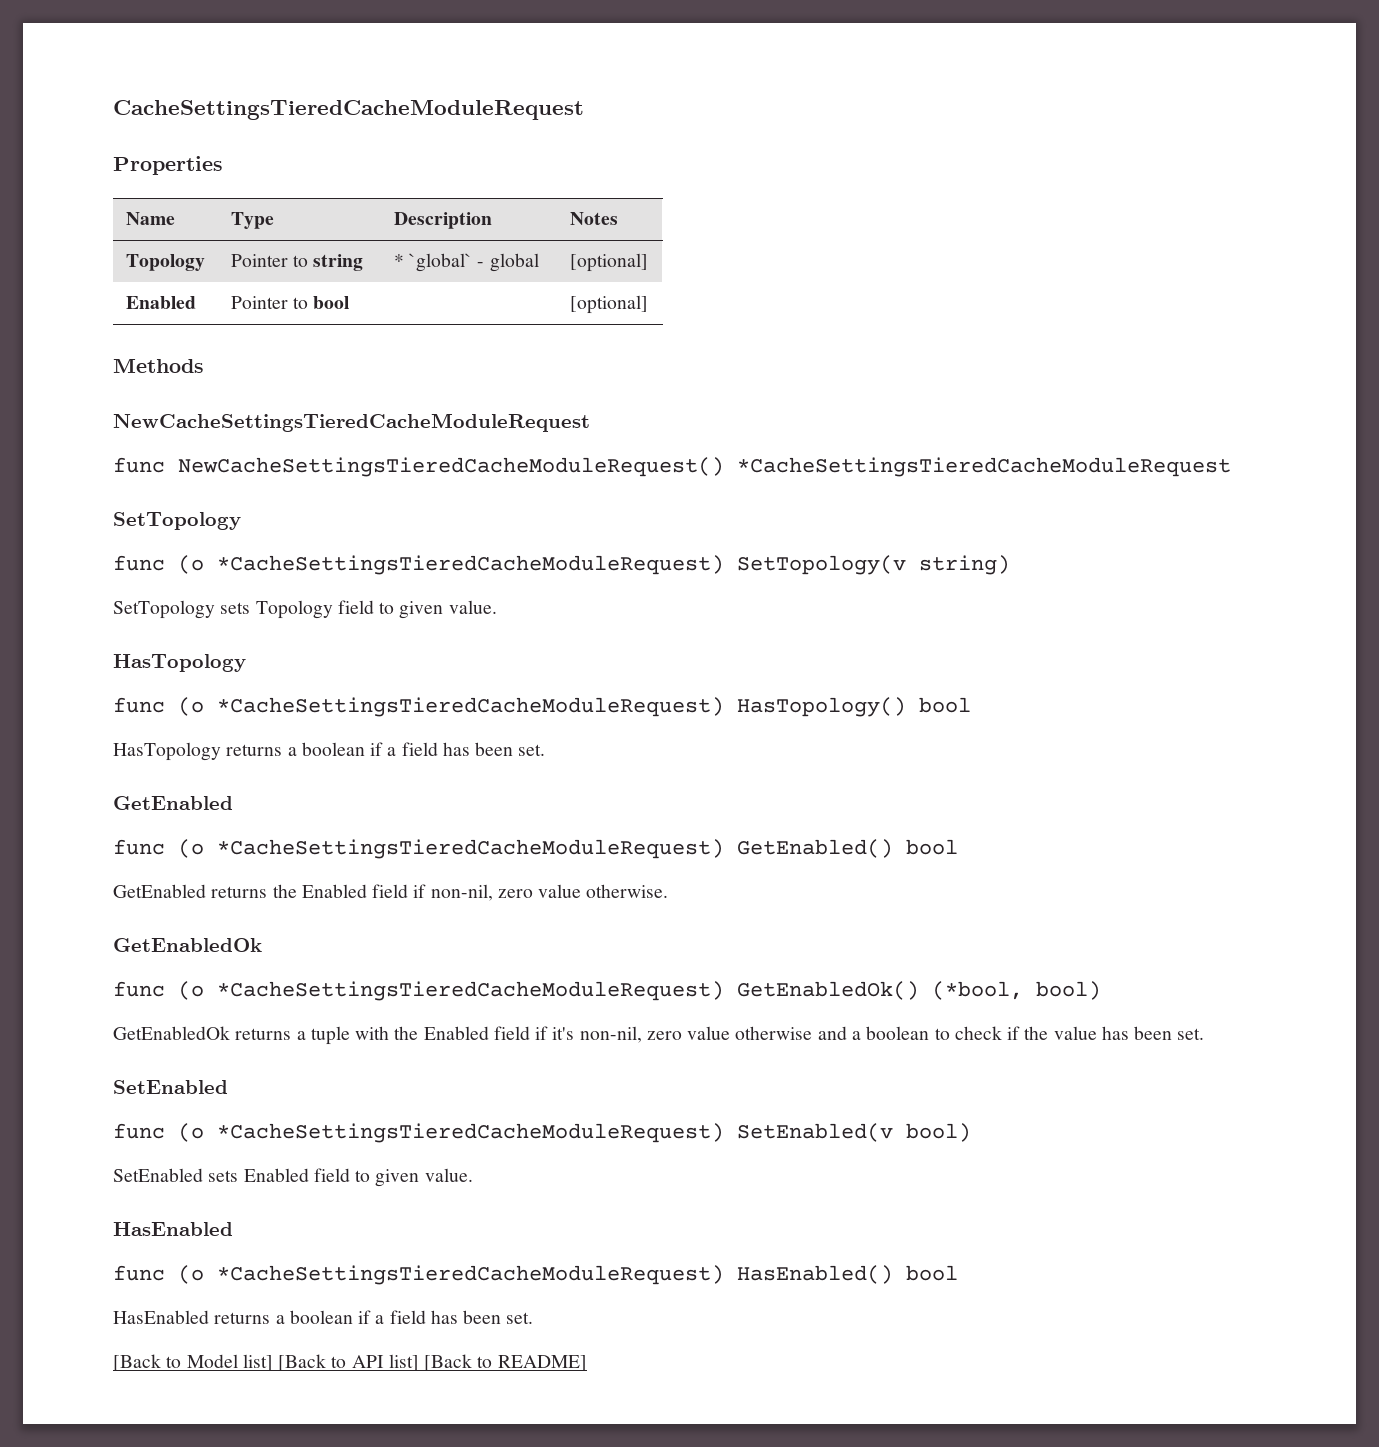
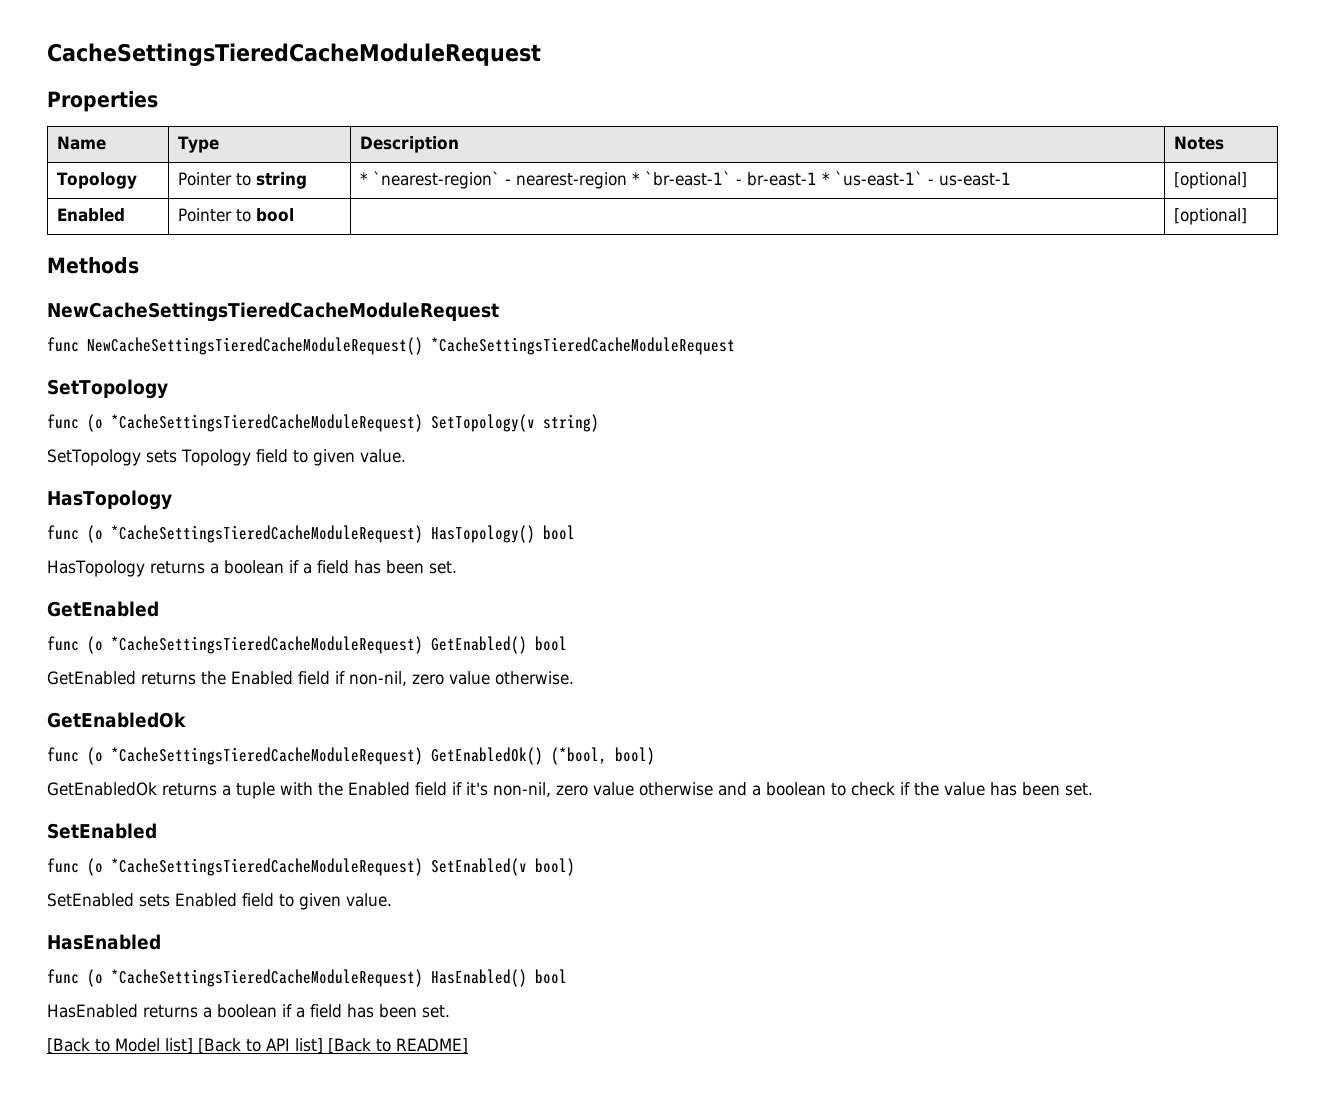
[409,253,539,272] `global` - global -> [373,171,1012,189] `nearest-region` - nearest-region * `br-east-1` - br-east-1 * `us-east-1` - us-east-1

